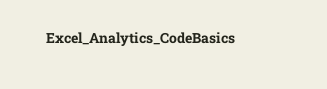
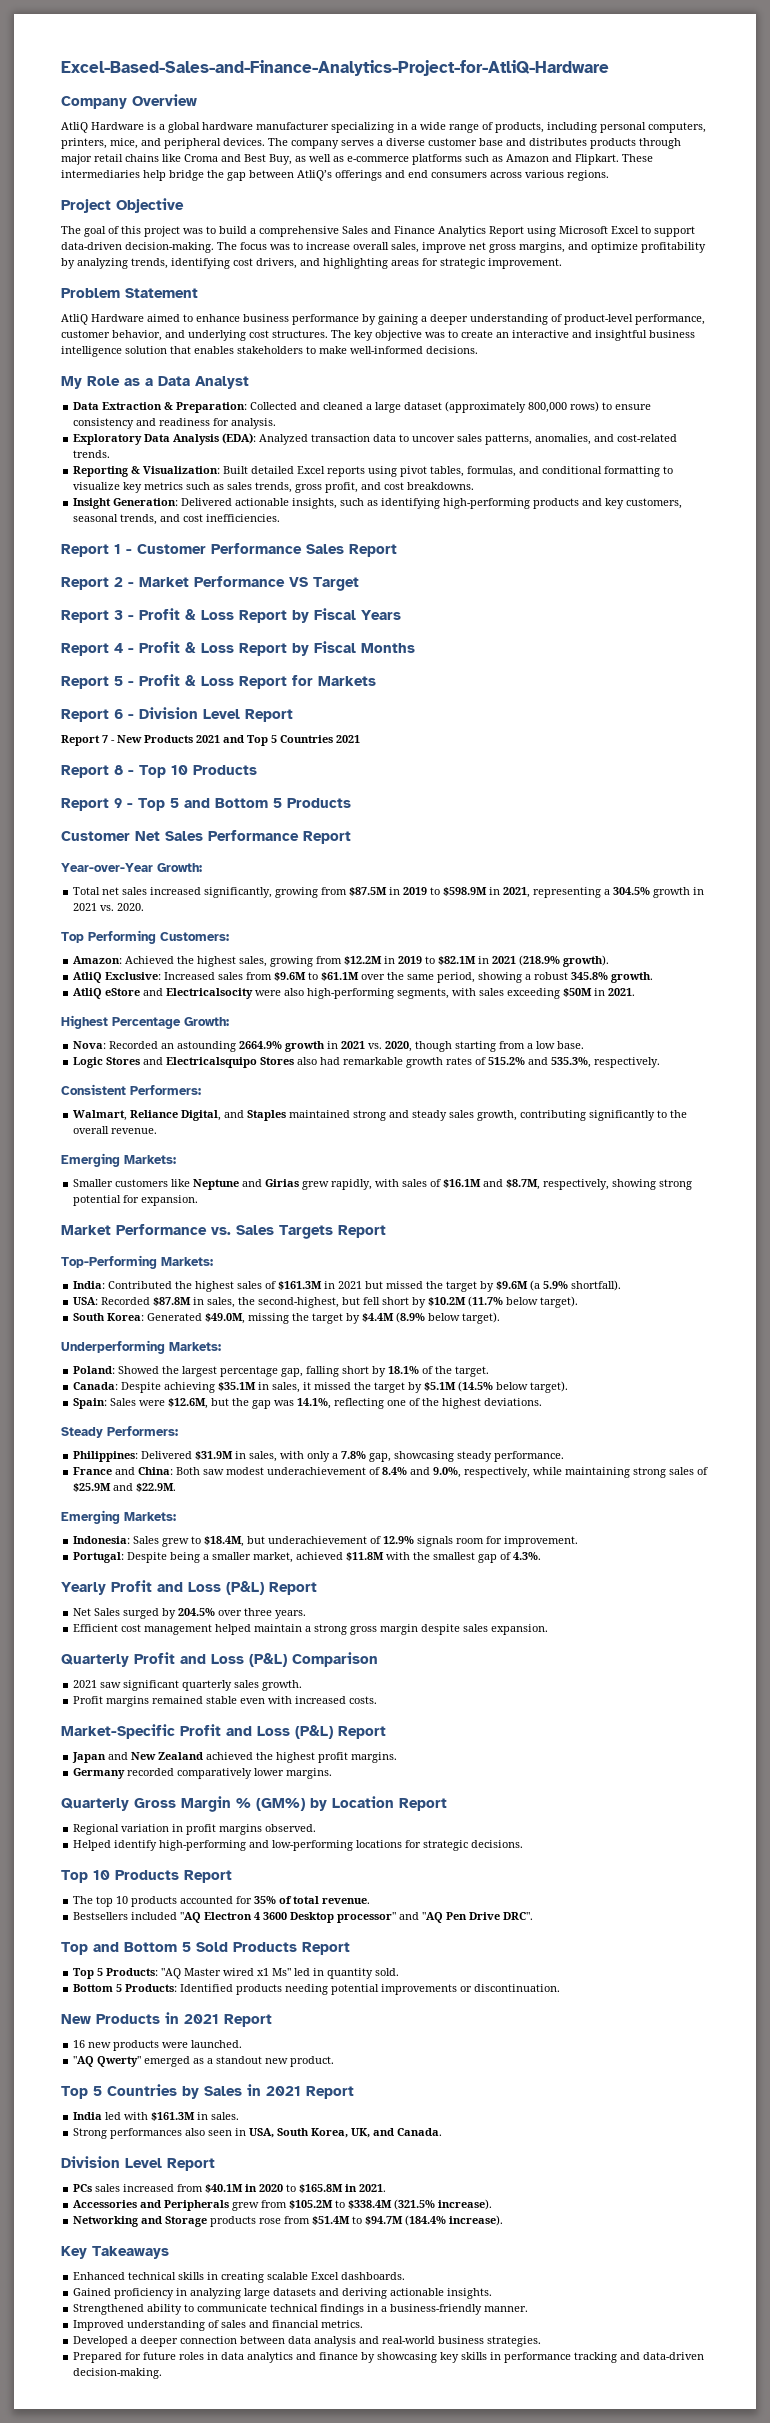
[46,32,235,46] Excel_Analytics_CodeBasics -> [61,60,609,76] [61,94,197,109] [61,122,706,133] [61,138,681,149] [61,154,653,165] [61,170,609,181] [61,198,184,213] [61,226,695,237] [61,242,706,253] [61,258,562,269] [61,288,198,298] [61,314,705,325] [61,330,695,341] [61,346,478,357] [61,376,249,389] [73,401,652,413] [73,418,277,429] [73,433,678,445] [73,450,111,458] [73,466,674,477] [73,482,475,493] [73,498,683,509] [73,514,281,525] [61,543,397,557] [61,576,359,591] [61,608,401,623] [61,641,415,656] [61,674,376,689] [61,707,293,722] [61,735,360,746] [61,765,257,778] [61,798,351,811] [61,830,351,844] [61,863,202,872] [73,887,705,898] [73,903,145,911] [61,930,229,944] [73,955,610,967] [73,972,654,983] [73,988,636,999] [61,1015,229,1029] [73,1041,585,1052] [73,1057,661,1068] [61,1084,201,1095] [73,1110,688,1121] [73,1126,158,1134] [61,1153,176,1167] [73,1179,693,1190] [73,1195,199,1206] [61,1224,386,1239] [61,1255,213,1269] [73,1280,622,1292] [73,1296,579,1308] [73,1312,501,1324] [61,1340,221,1354] [73,1366,490,1377] [73,1381,569,1393] [73,1398,543,1409] [61,1426,178,1438] [73,1451,565,1462] [73,1467,709,1478] [73,1483,177,1492] [61,1510,176,1524] [73,1536,579,1547] [73,1552,542,1563] [61,1580,317,1595] [73,1608,307,1619] [73,1624,549,1635] [61,1652,378,1667] [73,1680,303,1691] [73,1696,378,1707] [61,1724,386,1739] [72,1752,398,1763] [73,1768,333,1779] [61,1796,447,1812] [73,1824,317,1835] [73,1840,524,1851] [61,1870,232,1883] [73,1896,371,1907] [73,1912,534,1923] [61,1942,350,1955] [73,1968,400,1979] [73,1984,561,1995] [61,2012,272,2027] [73,2040,243,2051] [73,2056,335,2067] [61,2084,354,2099] [73,2112,240,2121] [73,2128,443,2139] [61,2156,215,2171] [73,2184,387,2193] [73,2199,493,2211] [73,2215,504,2227] [61,2246,169,2259] [73,2272,406,2283] [73,2288,493,2299] [73,2304,529,2315] [73,2320,364,2331] [73,2336,542,2347] [73,2352,705,2363] [73,2368,163,2379] Excel-Based-Sales-and-Finance-Analytics-Project-for-AtliQ-Hardware // Company Overview // AtliQ Hardware is a global hardware manufacturer specializing in a wide range of products, including personal computers, printers, mice, and peripheral devices. The company serves a diverse customer base and distributes products through major retail chains like Croma and Best Buy, as well as e-commerce platforms such as Amazon and Flipkart. These intermediaries help bridge the gap between AtliQ’s offerings and end consumers across various regions. // Project Objective // The goal of this project was to build a comprehensive Sales and Finance Analytics Report using Microsoft Excel to support data-driven decision-making. The focus was to increase overall sales, improve net gross margins, and optimize profitability by analyzing trends, identifying cost drivers, and highlighting areas for strategic improvement. // Problem Statement // AtliQ Hardware aimed to enhance business performance by gaining a deeper understanding of product-level performance, customer behavior, and underlying cost structures. The key objective was to create an interactive and insightful business intelligence solution that enables stakeholders to make well-informed decisions. // My Role as a Data Analyst // Data Extraction & Preparation: Collected and cleaned a large dataset (approximately 800,000 rows) to ensure consistency and readiness for analysis. // Exploratory Data Analysis (EDA): Analyzed transaction data to uncover sales patterns, anomalies, and cost-related trends. // Reporting & Visualization: Built detailed Excel reports using pivot tables, formulas, and conditional formatting to visualize key metrics such as sales trends, gross profit, and cost breakdowns. // Insight Generation: Delivered actionable insights, such as identifying high-performing products and key customers, seasonal trends, and cost inefficiencies. // Report 1 - Customer Performance Sales Report // Report 2 - Market Performance VS Target // Report 3 - Profit & Loss Report by Fiscal Years // Report 4 - Profit & Loss Report by Fiscal Months // Report 5 - Profit & Loss Report for Markets // Report 6 - Division Level Report // Report 7 - New Products 2021 and Top 5 Countries 2021 // Report 8 - Top 10 Products // Report 9 - Top 5 and Bottom 5 Products // Customer Net Sales Performance Report // Year-over-Year Growth: // Total net sales increased significantly, growing from $87.5M in 2019 to $598.9M in 2021, representing a 304.5% growth in 2021 vs. 2020. // Top Performing Customers: // Amazon: Achieved the highest sales, growing from $12.2M in 2019 to $82.1M in 2021 (218.9% growth). // AtliQ Exclusive: Increased sales from $9.6M to $61.1M over the same period, showing a robust 345.8% growth. // AtliQ eStore and Electricalsocity were also high-performing segments, with sales exceeding $50M in 2021. // Highest Percentage Growth: // Nova: Recorded an astounding 2664.9% growth in 2021 vs. 2020, though starting from a low base. // Logic Stores and Electricalsquipo Stores also had remarkable growth rates of 515.2% and 535.3%, respectively. // Consistent Performers: // Walmart, Reliance Digital, and Staples maintained strong and steady sales growth, contributing significantly to the overall revenue. // Emerging Markets: // Smaller customers like Neptune and Girias grew rapidly, with sales of $16.1M and $8.7M, respectively, showing strong potential for expansion. // Market Performance vs. Sales Targets Report // Top-Performing Markets: // India: Contributed the highest sales of $161.3M in 2021 but missed the target by $9.6M (a 5.9% shortfall). // USA: Recorded $87.8M in sales, the second-highest, but fell short by $10.2M (11.7% below target). // South Korea: Generated $49.0M, missing the target by $4.4M (8.9% below target). // Underperforming Markets: // Poland: Showed the largest percentage gap, falling short by 18.1% of the target. // Canada: Despite achieving $35.1M in sales, it missed the target by $5.1M (14.5% below target). // Spain: Sales were $12.6M, but the gap was 14.1%, reflecting one of the highest deviations. // Steady Performers: // Philippines: Delivered $31.9M in sales, with only a 7.8% gap, showcasing steady performance. // France and China: Both saw modest underachievement of 8.4% and 9.0%, respectively, while maintaining strong sales of $25.9M and $22.9M. // Emerging Markets: // Indonesia: Sales grew to $18.4M, but underachievement of 12.9% signals room for improvement. // Portugal: Despite being a smaller market, achieved $11.8M with the smallest gap of 4.3%. // Yearly Profit and Loss (P&L) Report // Net Sales surged by 204.5% over three years. // Efficient cost management helped maintain a strong gross margin despite sales expansion. // Quarterly Profit and Loss (P&L) Comparison // 2021 saw significant quarterly sales growth. // Profit margins remained stable even with increased costs. // Market-Specific Profit and Loss (P&L) Report // Japan and New Zealand achieved the highest profit margins. // Germany recorded comparatively lower margins. // Quarterly Gross Margin % (GM%) by Location Report // Regional variation in profit margins observed. // Helped identify high-performing and low-performing locations for strategic decisions. // Top 10 Products Report // The top 10 products accounted for 35% of total revenue. // Bestsellers included "AQ Electron 4 3600 Desktop processor" and "AQ Pen Drive DRC". // Top and Bottom 5 Sold Products Report // Top 5 Products: "AQ Master wired x1 Ms" led in quantity sold. // Bottom 5 Products: Identified products needing potential improvements or discontinuation. // New Products in 2021 Report // 16 new products were launched. // "AQ Qwerty" emerged as a standout new product. // Top 5 Countries by Sales in 2021 Report // India led with $161.3M in sales. // Strong performances also seen in USA, South Korea, UK, and Canada. // Division Level Report // PCs sales increased from $40.1M in 2020 to $165.8M in 2021. // Accessories and Peripherals grew from $105.2M to $338.4M (321.5% increase). // Networking and Storage products rose from $51.4M to $94.7M (184.4% increase). // Key Takeaways // Enhanced technical skills in creating scalable Excel dashboards. // Gained proficiency in analyzing large datasets and deriving actionable insights. // Strengthened ability to communicate technical findings in a business-friendly manner. // Improved understanding of sales and financial metrics. // Developed a deeper connection between data analysis and real-world business strategies. // Prepared for future roles in data analytics and finance by showcasing key skills in performance tracking and data-driven decision-making.

